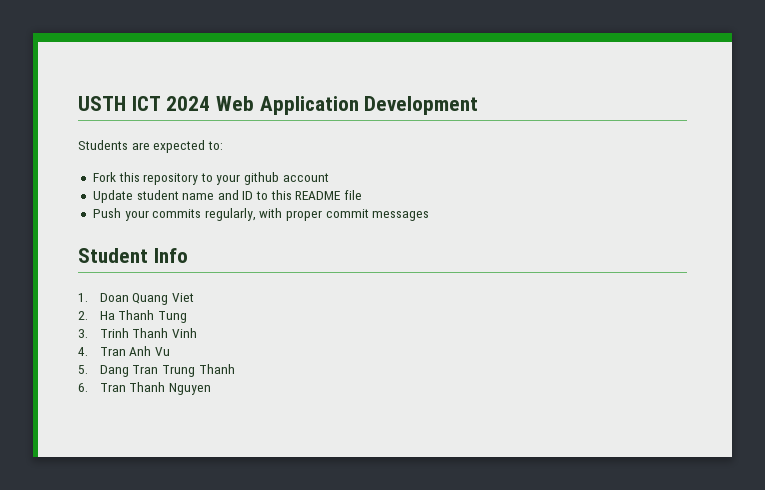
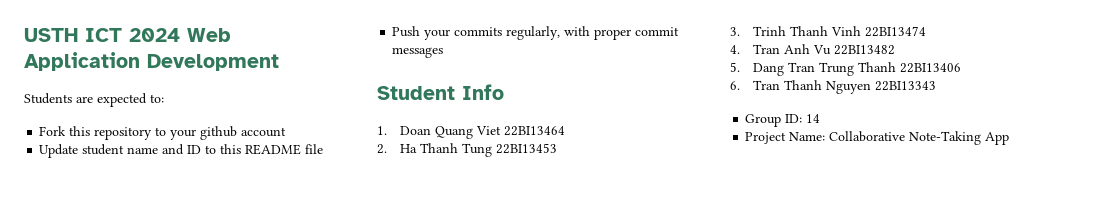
(195, 297) none -> [503,126,565,136] 22BI13464
(188, 317) none -> [495,143,557,154] 22BI13453
(198, 333) none -> [864,26,926,37] 22BI13474
(171, 351) none -> [833,45,895,55] 22BI13482
(235, 369) none -> [899,63,961,73] 22BI13406
(212, 389) none -> [874,81,936,91] [745,114,821,127] [745,131,1010,145] 22BI13343 // Group ID: 14 // Project Name: Collaborative Note-Taking App

